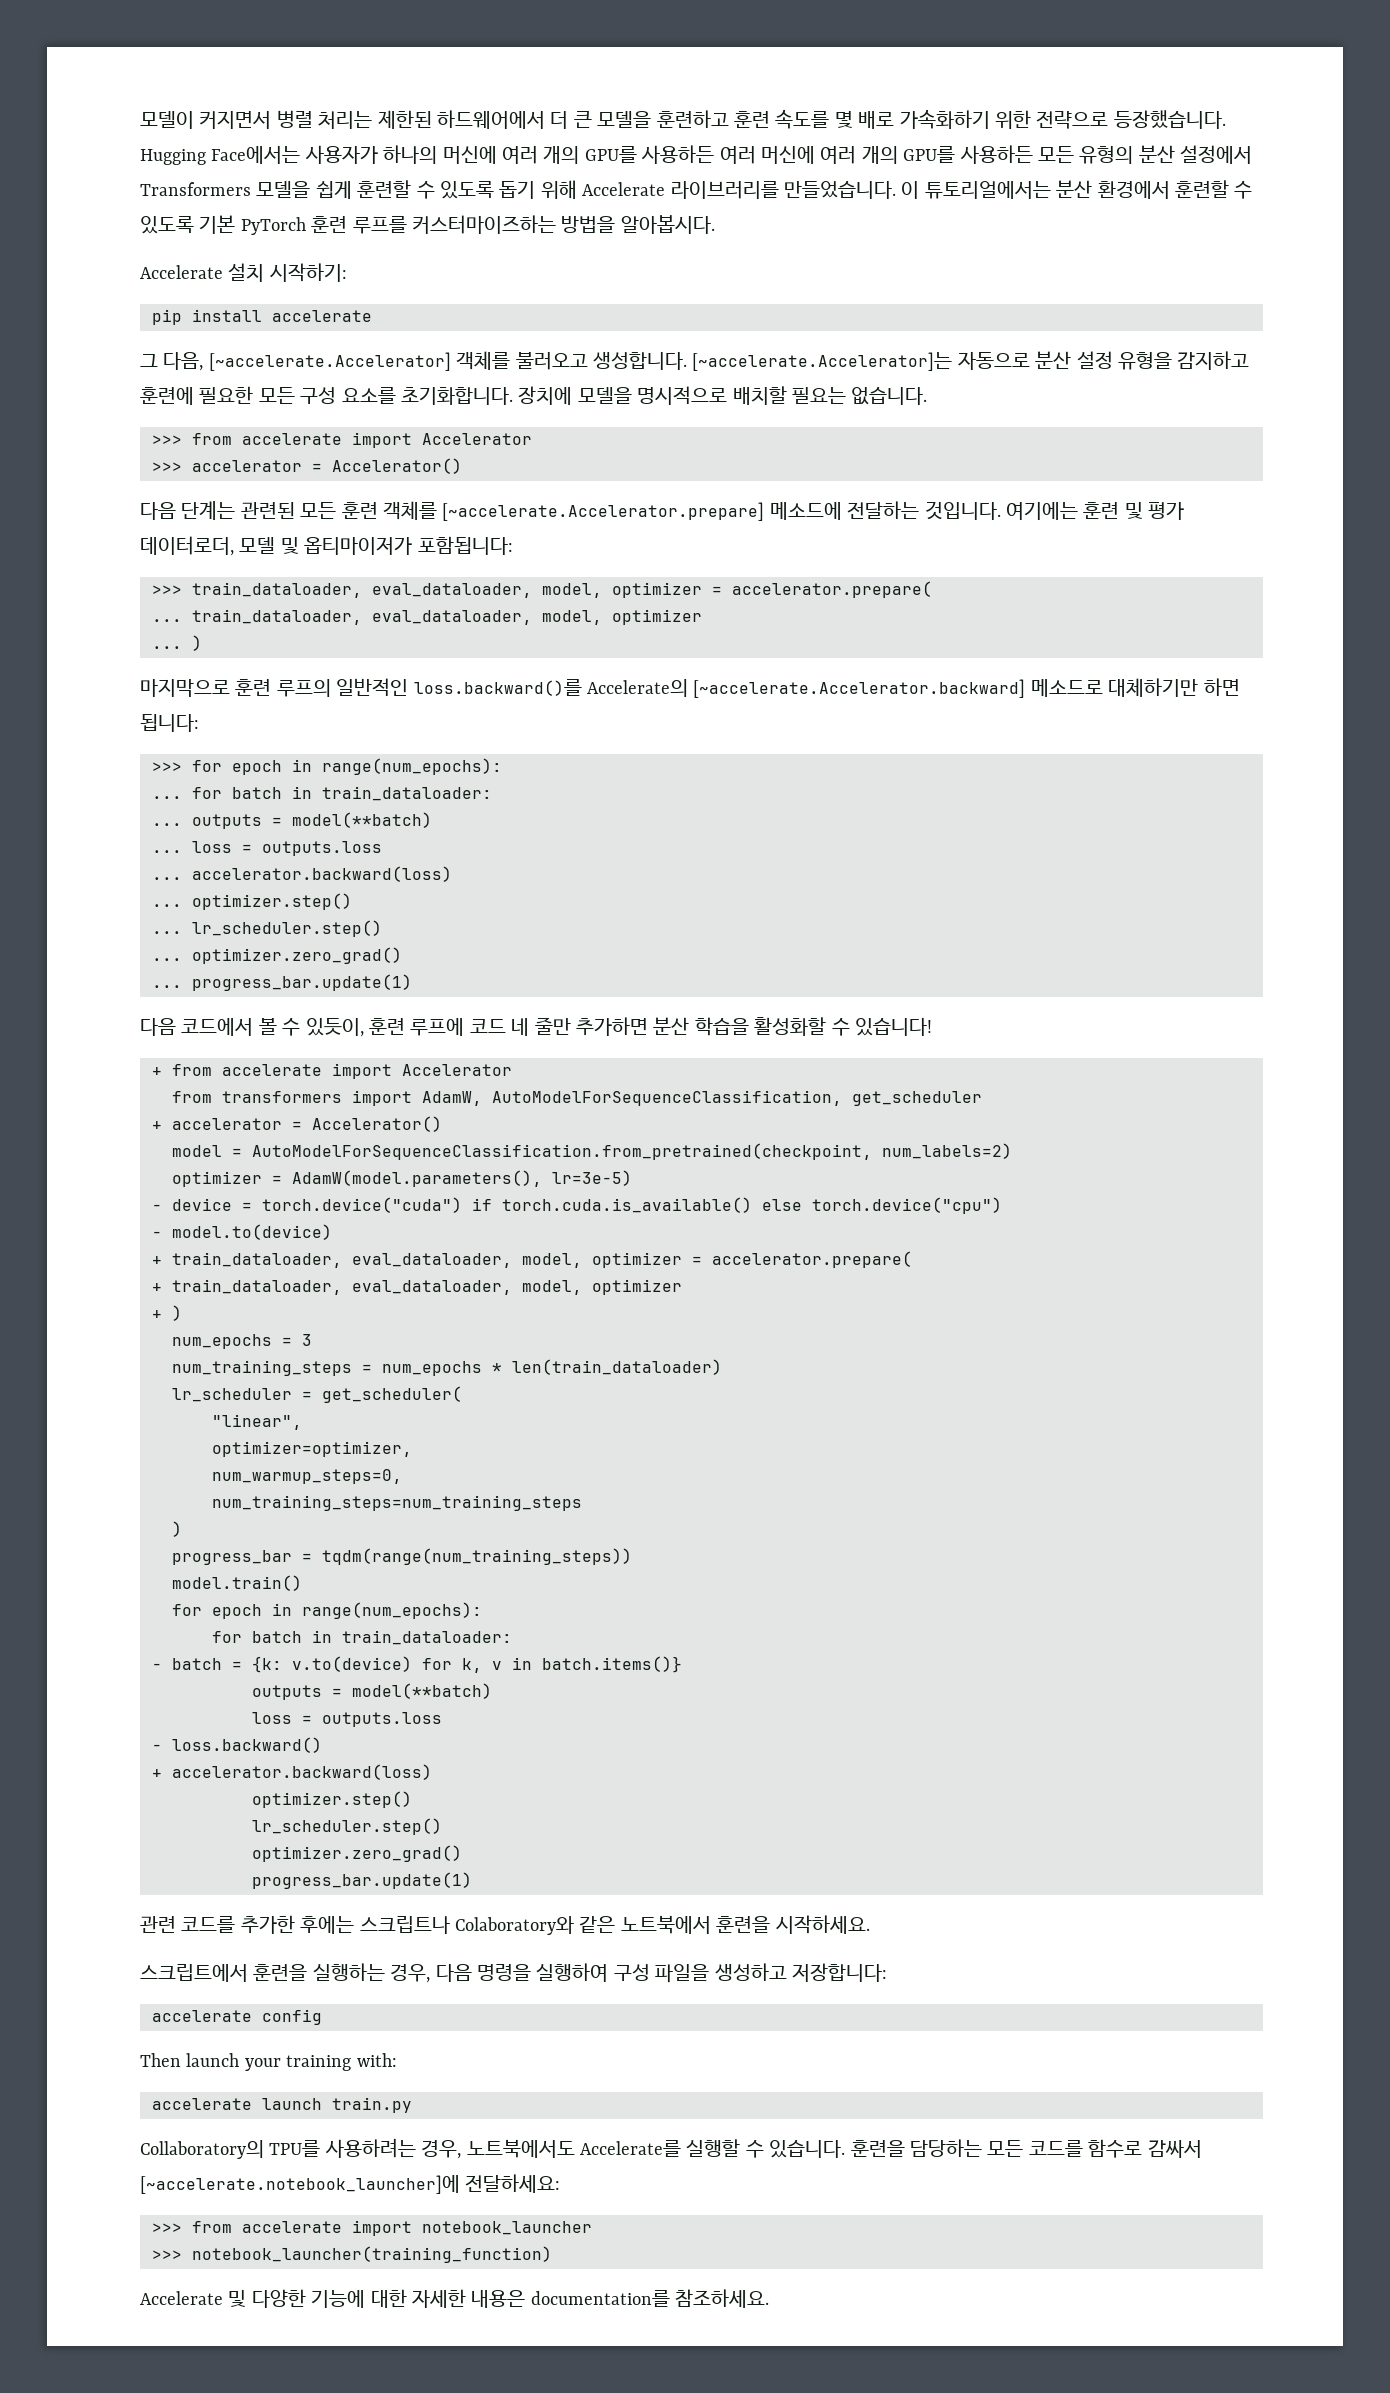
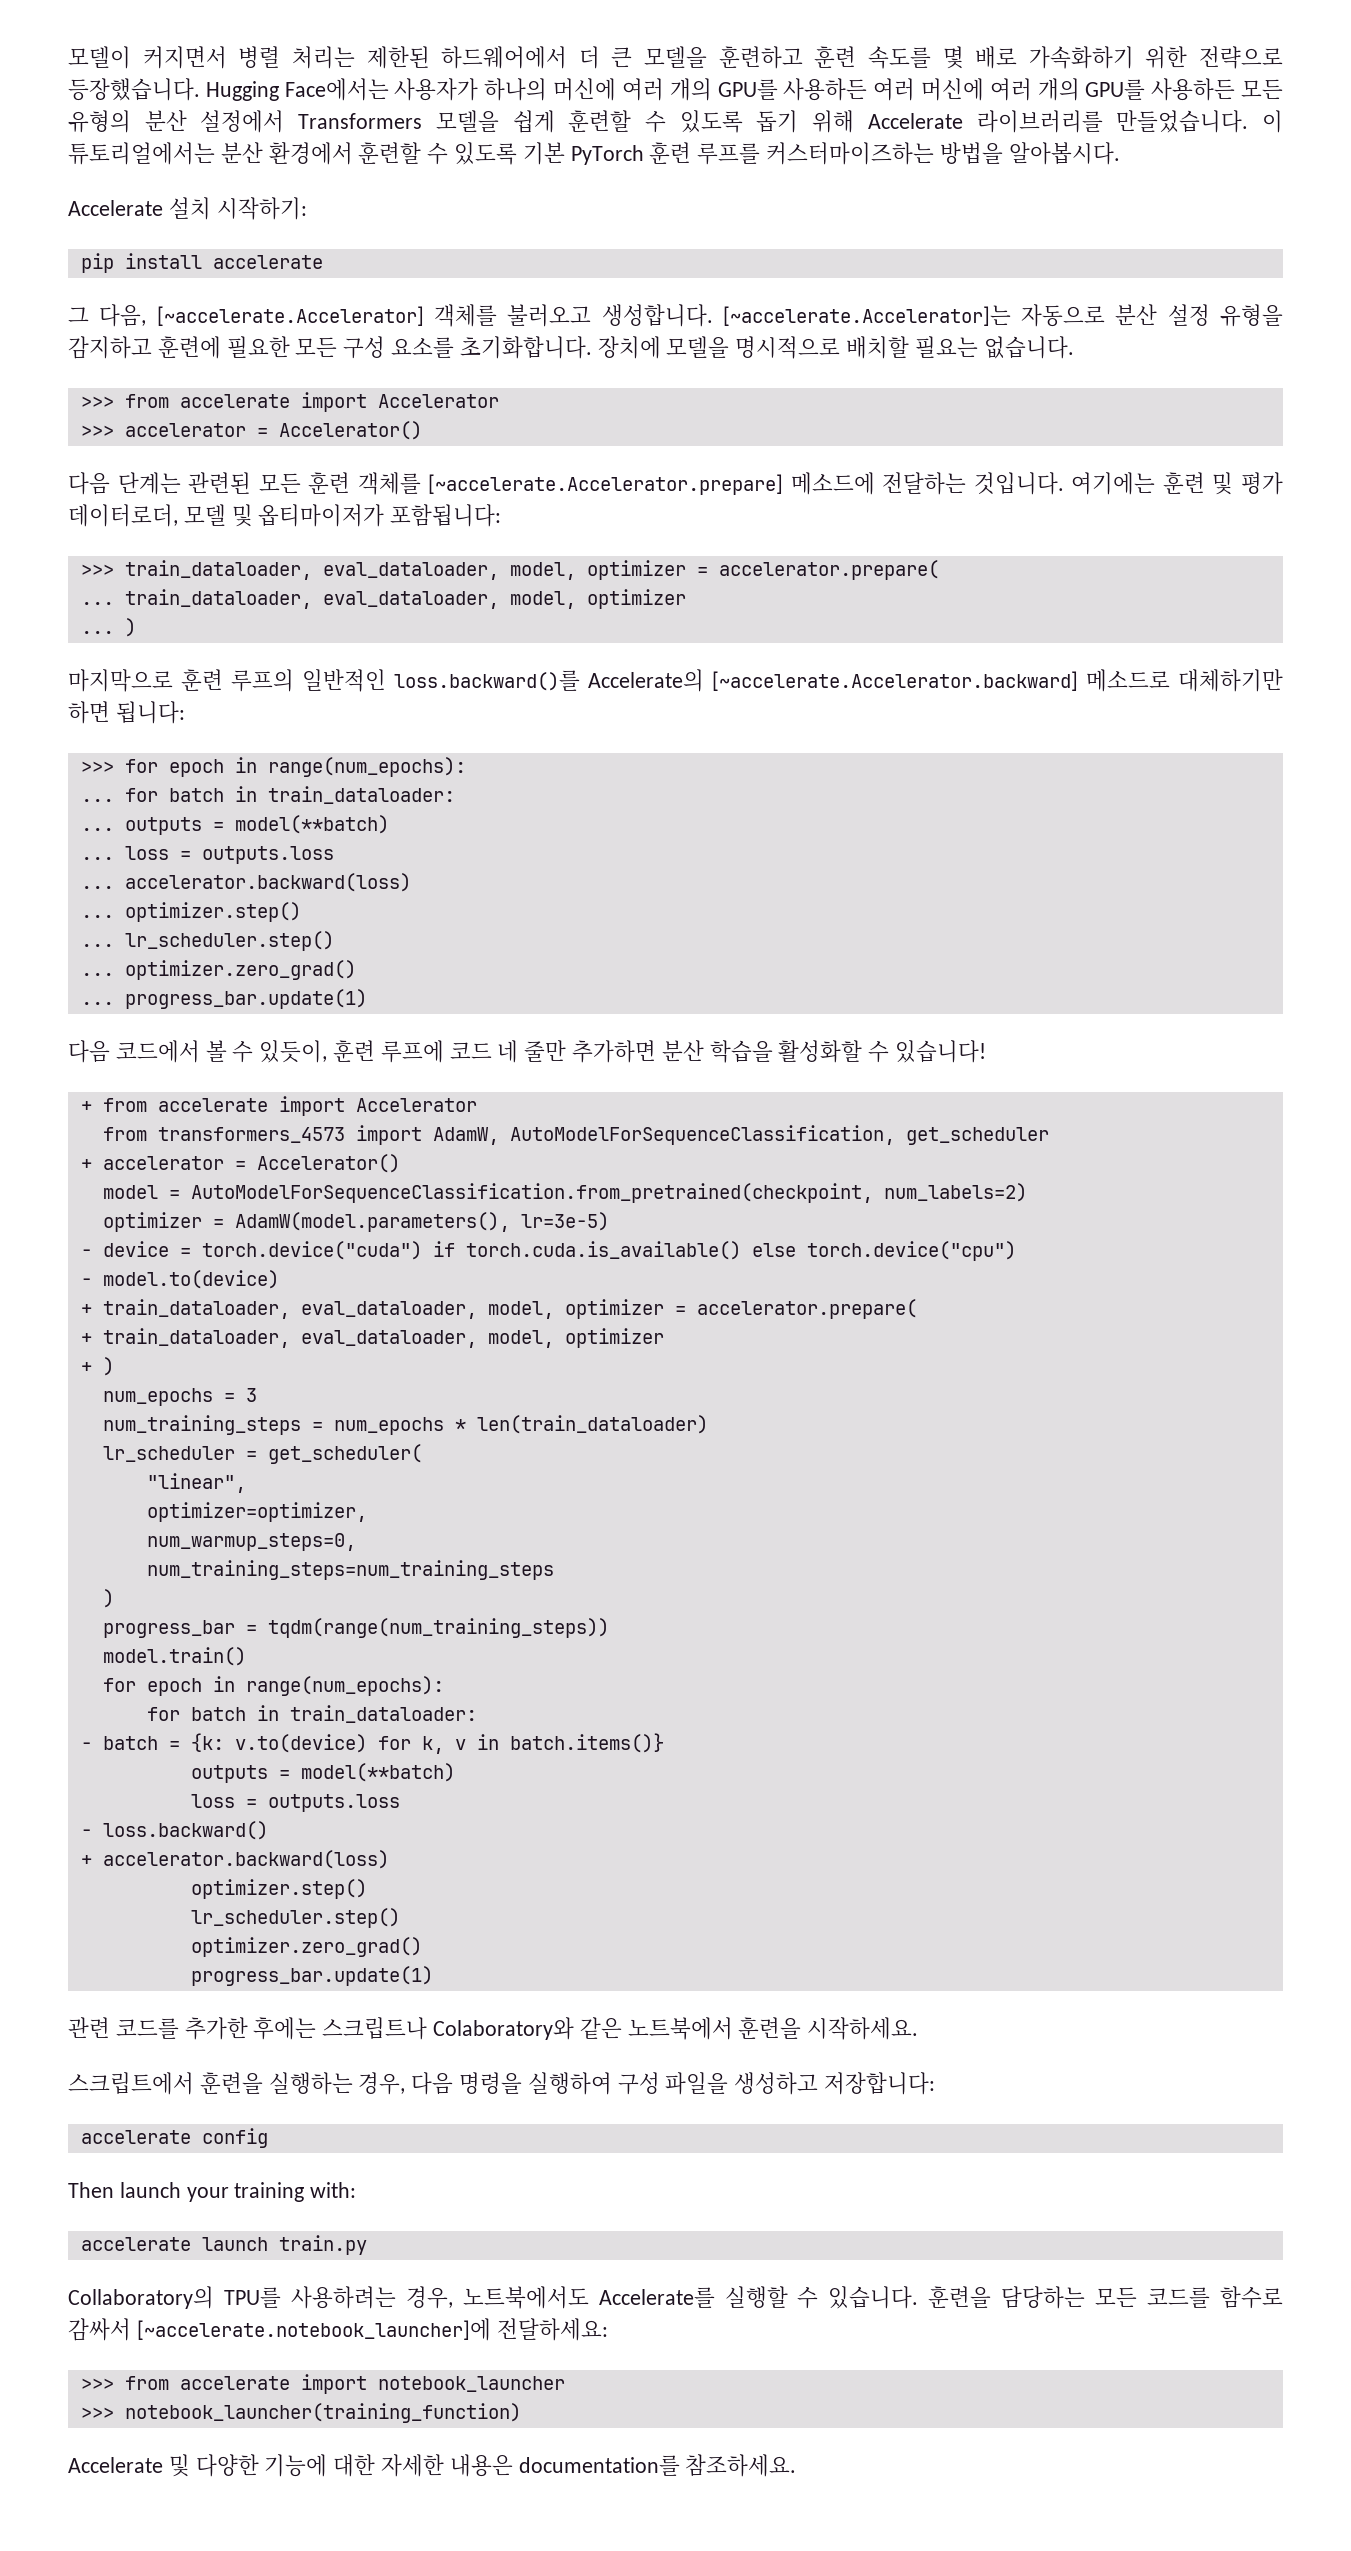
[222,1091,342,1103] transformers -> [157,1127,345,1143] transformers_4573

